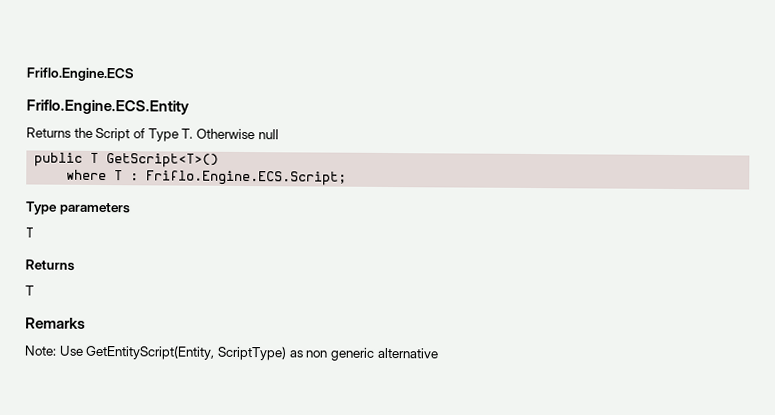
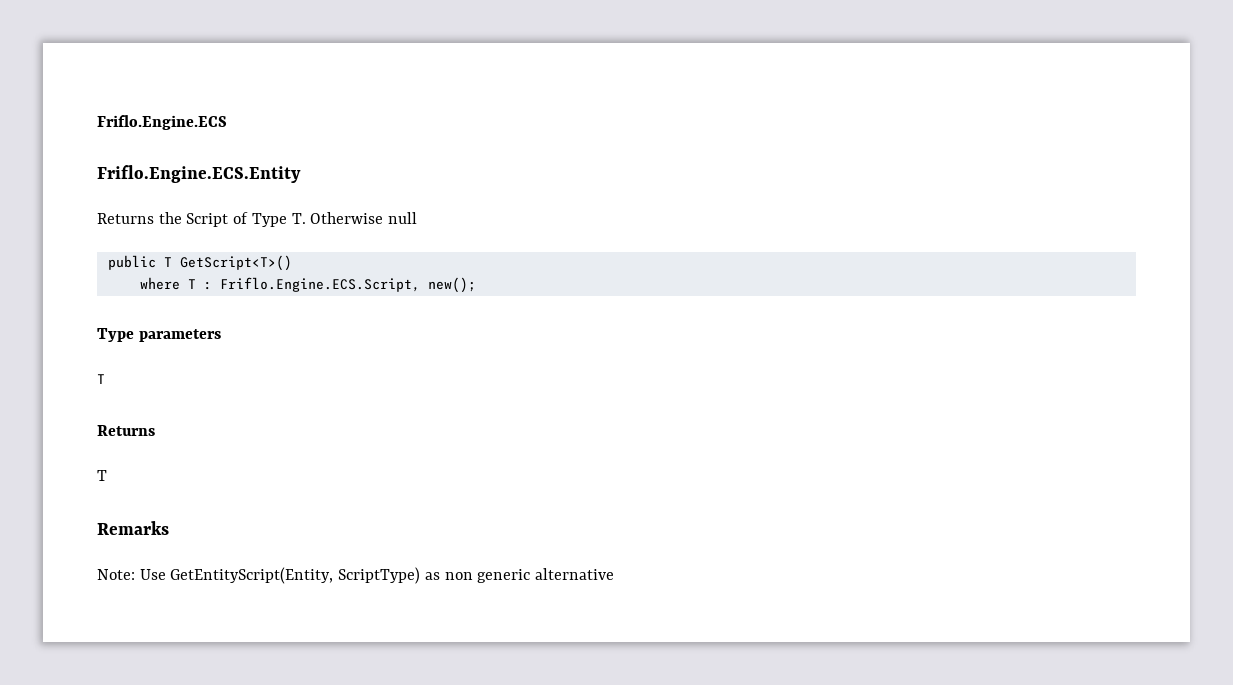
[146,170,348,186] Friflo.Engine.ECS.Script; -> [219,277,476,293] Friflo.Engine.ECS.Script, new();

